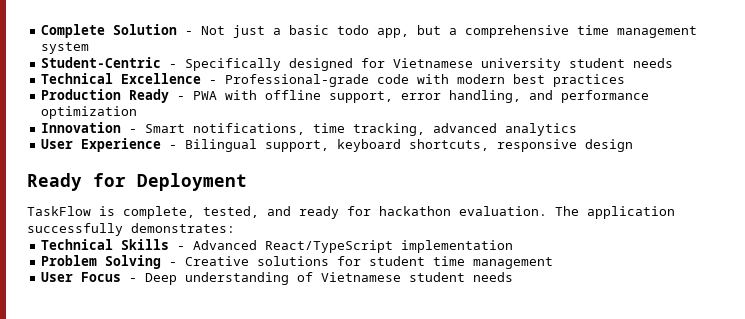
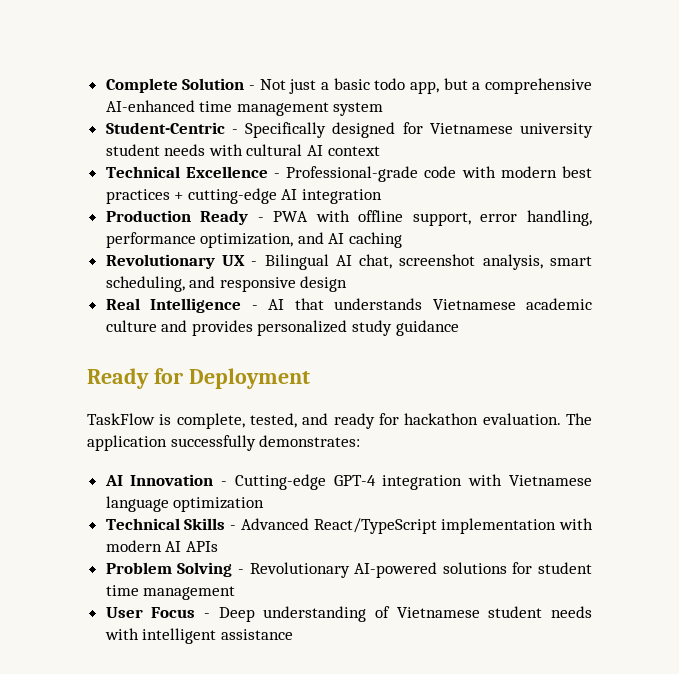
(570, 31) none -> [105,100,195,112] AI-enhanced
(674, 63) none -> [208,144,380,156] with cultural AI context
(626, 80) none -> [174,188,383,204] + cutting-edge AI integration
[529,90,650,103] [41,106,138,119] [41,122,578,136] [41,138,634,152] and performance optimization // Innovation - Smart notifications, time tracking, advanced analytics // User Experience - Bilingual support, keyboard shortcuts, responsive design -> [105,232,403,248] [105,254,593,270] [105,276,348,292] [105,298,592,313] [105,320,459,336] performance optimization, and AI caching // Revolutionary UX - Bilingual AI chat, screenshot analysis, smart scheduling, and responsive design // Real Intelligence - AI that understands Vietnamese academic culture and provides personalized study guidance
(235, 228) none -> [104,474,592,490] [105,496,265,512] // AI Innovation - Cutting-edge GPT-4 integration with Vietnamese language optimization
(514, 246) none -> [559,518,593,530] [105,540,218,552] with modern AI APIs
[185,256,250,266] Creative -> [249,562,438,578] Revolutionary AI-powered
(514, 277) none -> [104,628,293,644] with intelligent assistance

